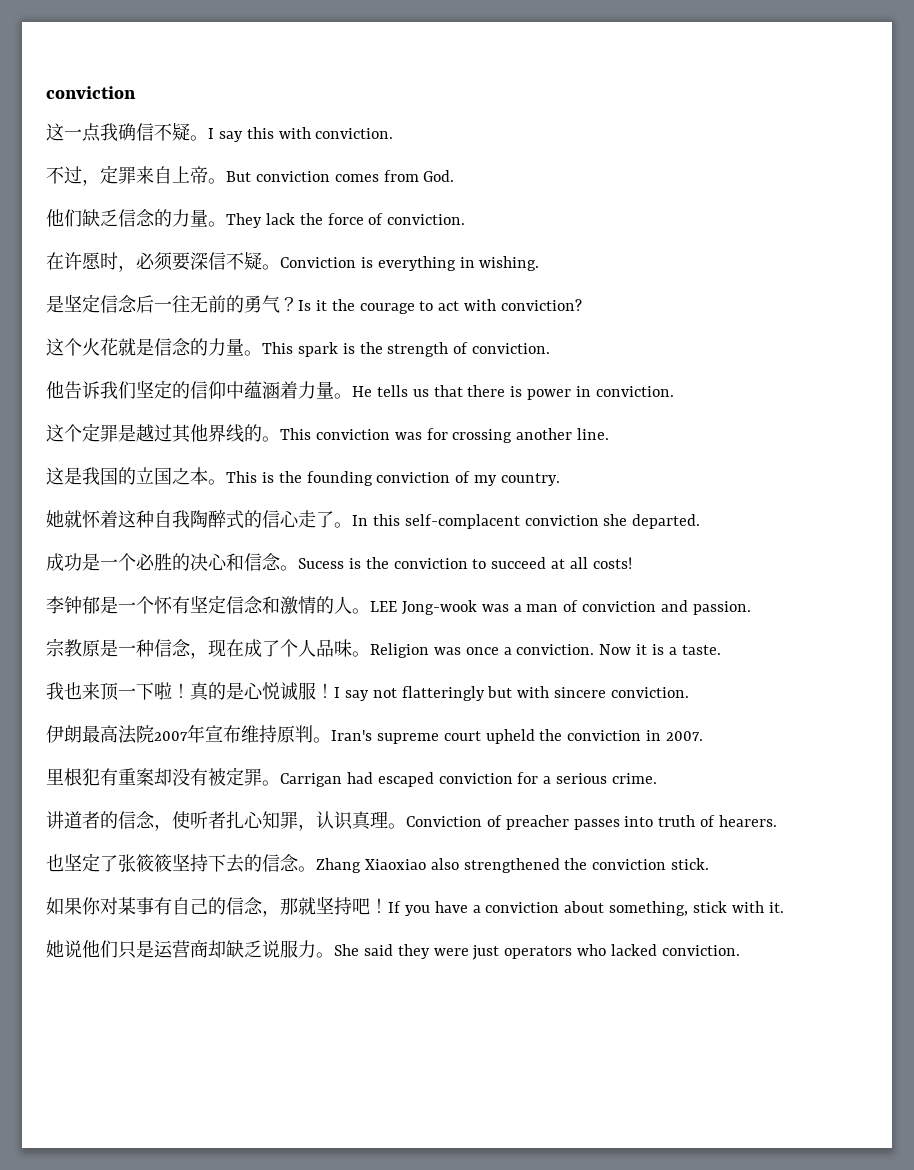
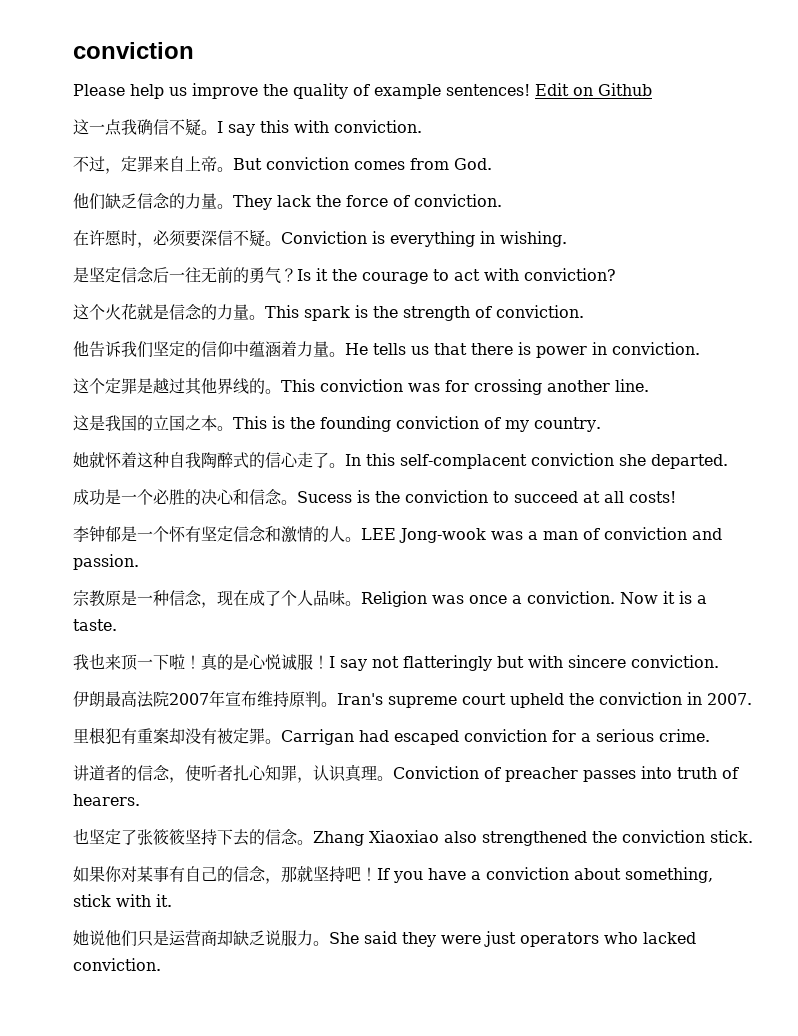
[46,86,136,99] conviction -> [73,42,194,59] [73,83,652,99] conviction // Please help us improve the quality of example sentences! Edit on Github

